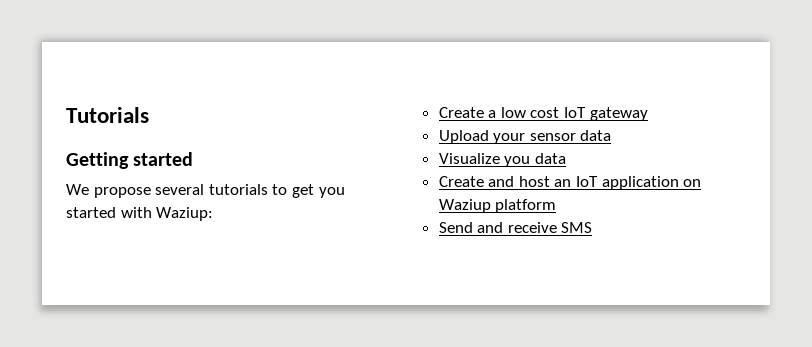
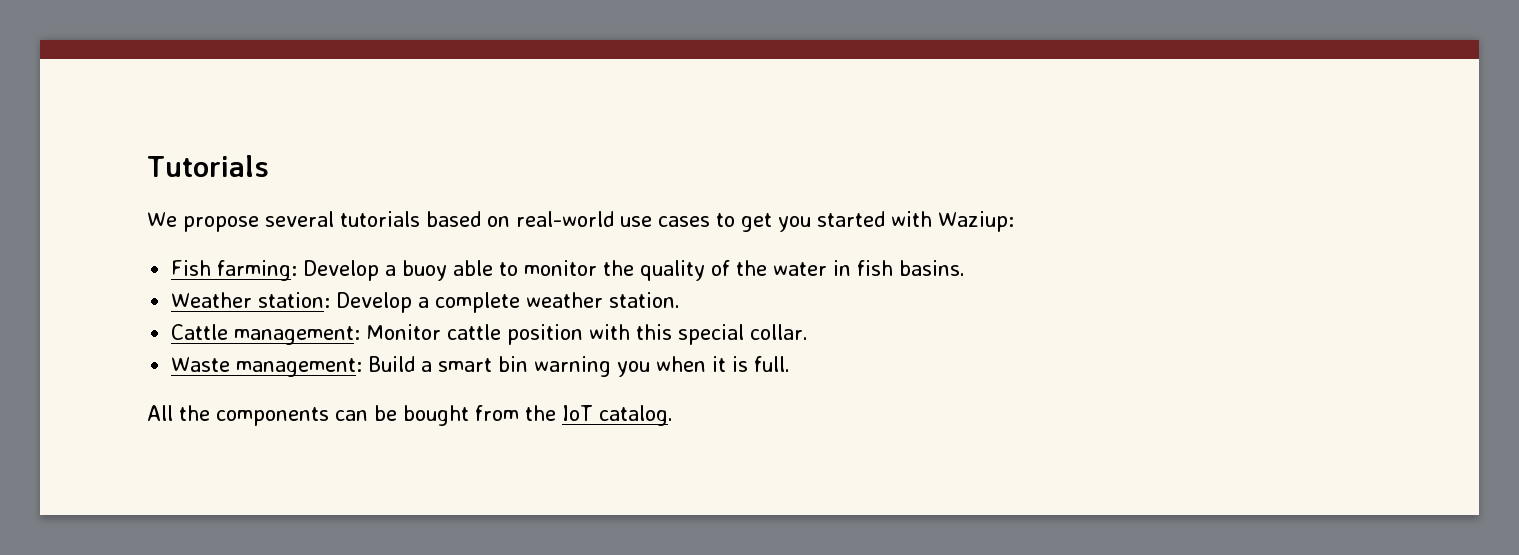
[66,152,194,169] // Getting started -> (269, 166) none
(268, 189) none -> [425,211,710,227] based on real-world use cases
[438,107,648,121] [438,130,612,144] [438,153,566,167] [438,176,702,190] [438,199,557,213] [438,222,593,233] Create a low cost IoT gateway // Upload your sensor data // Visualize you data // Create and host an IoT application on Waziup platform // Send and receive SMS -> [171,260,966,281] [171,292,681,313] [171,324,809,345] [171,356,791,377] [147,405,673,426] Fish farming: Develop a buoy able to monitor the quality of the water in fish basins. // Weather station: Develop a complete weather station. // Cattle management: Monitor cattle position with this special collar. // Waste management: Build a smart bin warning you when it is full. // All the components can be bought from the IoT catalog.

